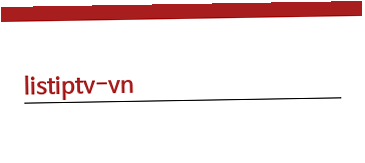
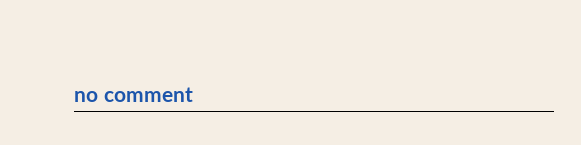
[23,72,135,101] listiptv-vn -> [74,87,193,102] no comment

